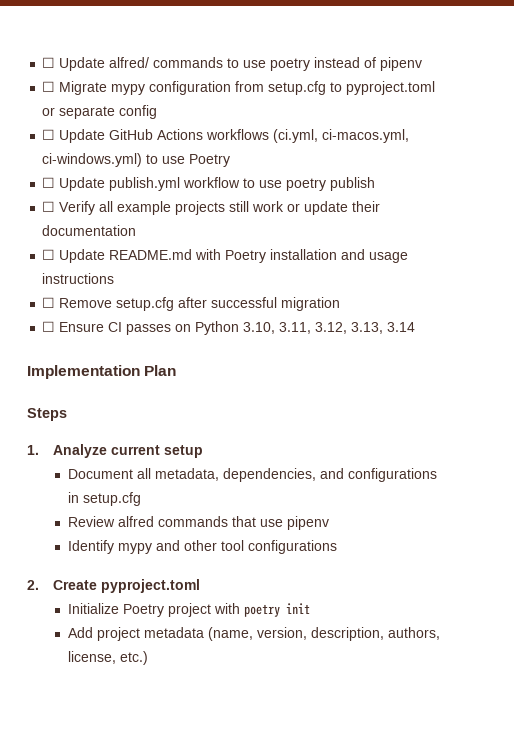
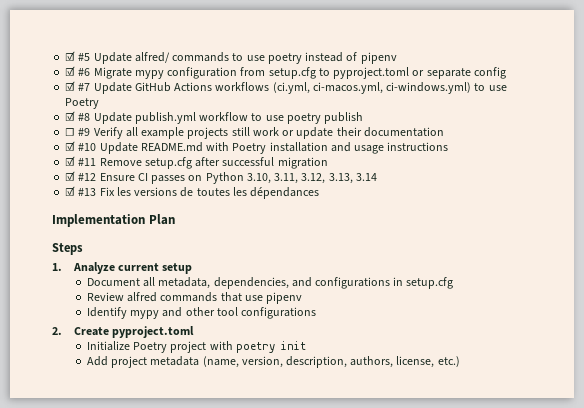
[42,57,56,68] ☐ -> [65,51,91,61] ☑ #5
[42,81,56,92] ☐ -> [65,66,91,76] ☑ #6
[42,129,56,140] ☐ -> [65,81,91,91] ☑ #7
[42,177,56,188] ☐ -> [65,111,91,121] ☑ #8
(56, 206) none -> [78,128,91,136] #9
[42,249,56,260] ☐ -> [65,141,97,151] ☑ #10
[42,297,56,308] ☐ -> [65,156,97,166] ☑ #11
[42,321,56,332] ☐ -> [65,171,97,181] ☑ #12
(416, 327) none -> [65,186,320,199] // ☑ #13 Fix les versions de toutes les dépendances

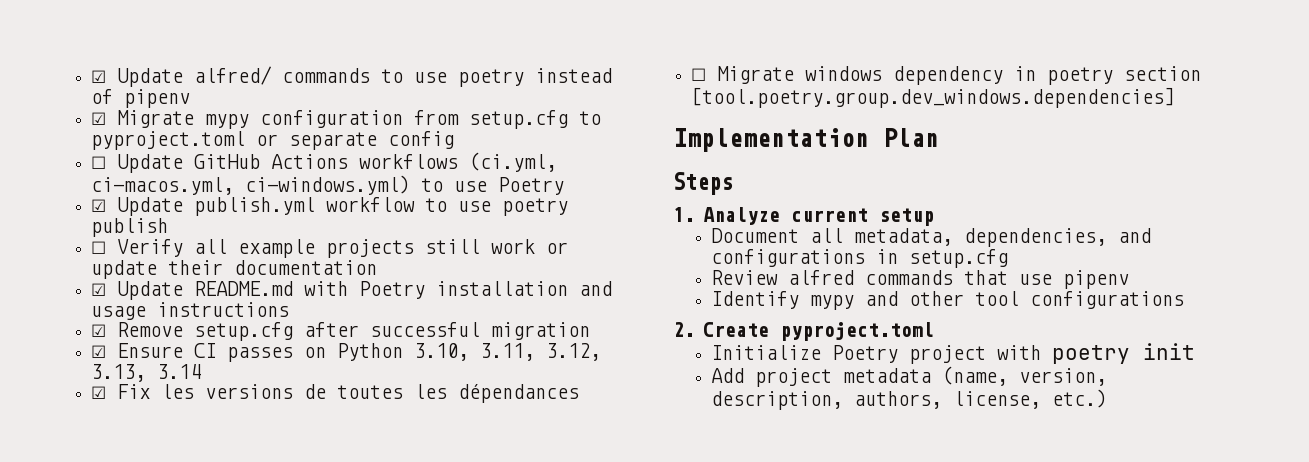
[65,51,91,61] ☑ #5 -> [91,70,107,83] ☑
[78,68,91,76] #6 -> (107, 118) none
[65,81,91,91] ☑ #7 -> [91,156,107,169] ☐
[78,113,91,121] #8 -> (107, 205) none
[78,128,91,136] #9 -> (107, 247) none
[78,143,97,151] #10 -> (107, 289) none
[78,158,97,166] #11 -> (107, 330) none
[78,173,97,181] #12 -> (107, 351) none
[78,188,97,196] #13 -> (107, 392) none
(320, 193) none -> [691,66,1202,85] [691,87,1176,108] // ☐ Migrate windows dependency in poetry section [tool.poetry.group.dev_windows.dependencies]

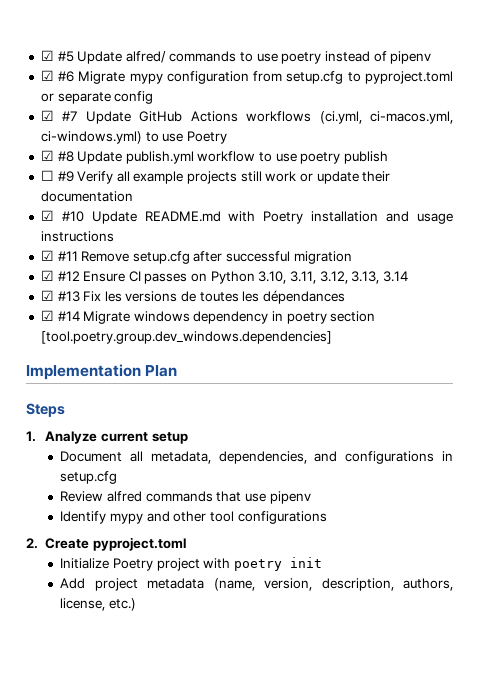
[91,70,107,83] ☑ -> [40,50,74,62] ☑ #5
(107, 118) none -> [58,71,75,82] #6
[91,156,107,169] ☐ -> [40,110,78,121] ☑ #7
(107, 205) none -> [57,151,74,162] #8
(107, 247) none -> [57,171,74,182] #9
(107, 289) none -> [61,211,84,222] #10
(107, 330) none -> [57,251,78,261] #11
(107, 351) none -> [57,271,80,281] #12
(107, 392) none -> [57,291,80,302] #13
[691,68,707,81] ☐ -> [40,310,80,321] ☑ #14

